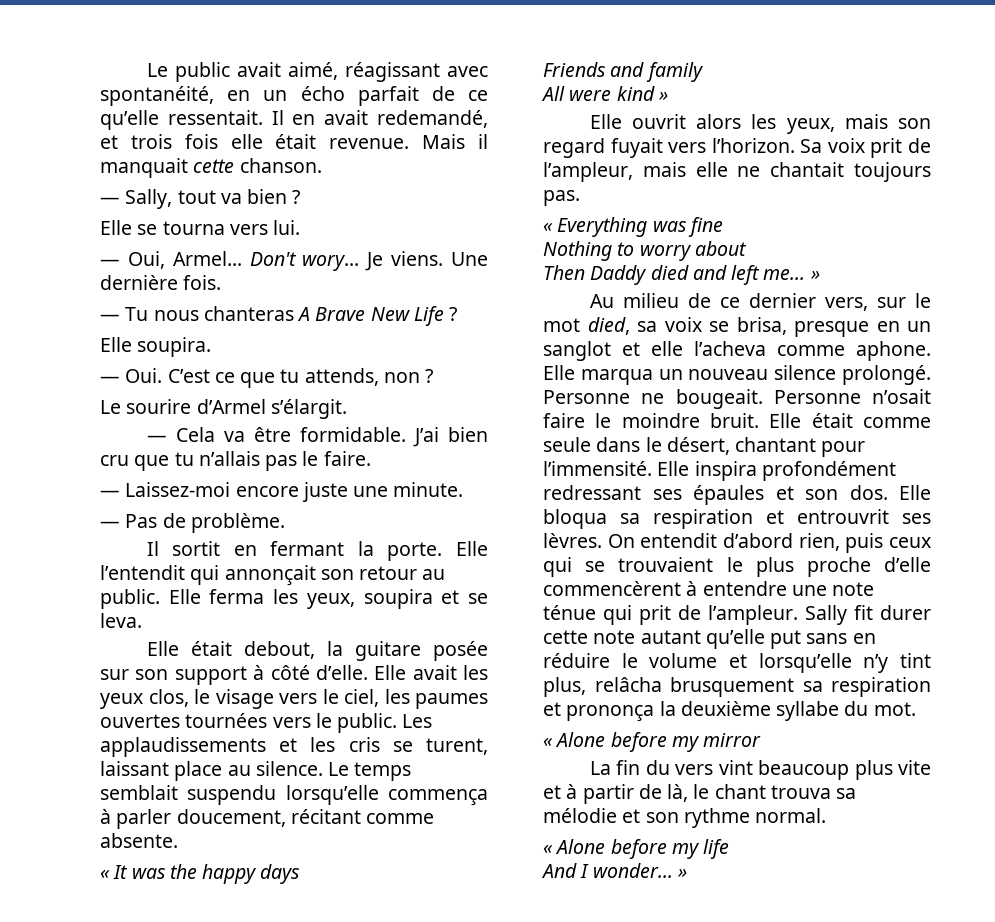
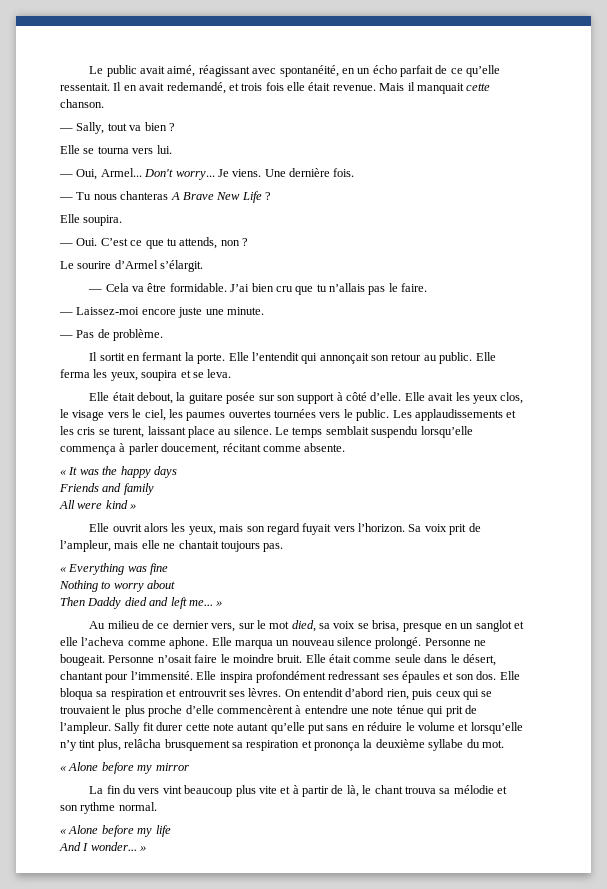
[302,254,360,271] wory... -> [175,171,215,180] worry...

